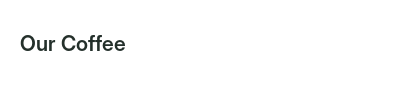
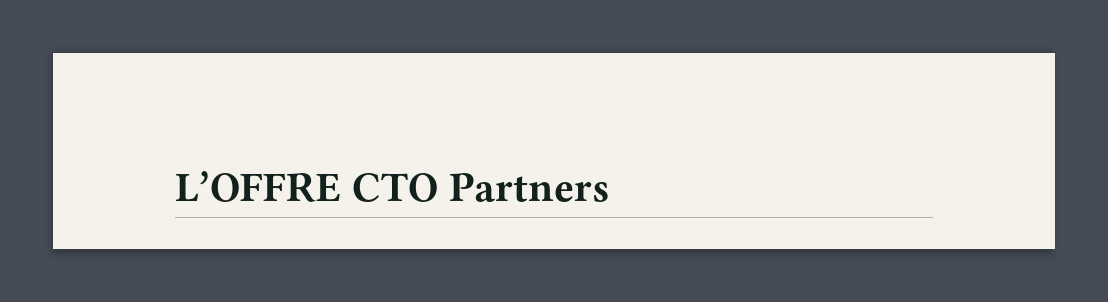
[20,35,126,51] Our Coffee -> [175,171,611,202] L’OFFRE CTO Partners

